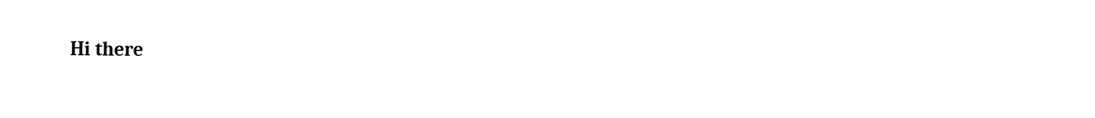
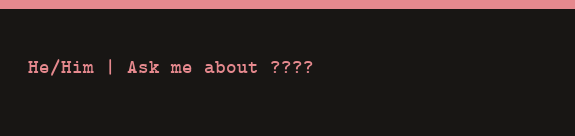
[70,40,145,56] Hi there -> [28,59,314,76] He/Him | Ask me about ????

